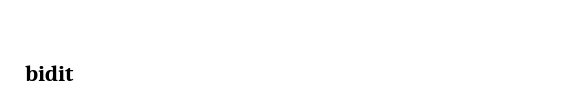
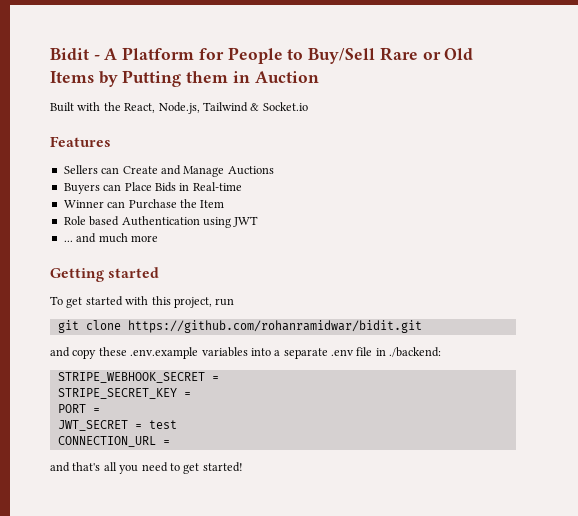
[25,65,74,81] bidit -> [50,47,474,64] [50,70,319,87] [50,102,308,114] [50,136,111,147] [63,165,274,177] [63,182,242,194] [63,199,225,209] [63,216,259,228] [63,233,158,243] [50,267,160,282] [50,296,235,308] [57,320,422,333] [50,347,442,359] [57,372,219,383] [57,388,191,399] [57,404,100,413] [57,420,177,431] [57,436,170,447] [50,462,243,474] Bidit - A Platform for People to Buy/Sell Rare or Old Items by Putting them in Auction // Built with the React, Node.js, Tailwind & Socket.io // Features // Sellers can Create and Manage Auctions // Buyers can Place Bids in Real-time // Winner can Purchase the Item // Role based Authentication using JWT // ... and much more // Getting started // To get started with this project, run // git clone https://github.com/rohanramidwar/bidit.git // and copy these .env.example variables into a separate .env file in ./backend: // STRIPE_WEBHOOK_SECRET = // STRIPE_SECRET_KEY = // PORT = // JWT_SECRET = test // CONNECTION_URL = // and that's all you need to get started!

